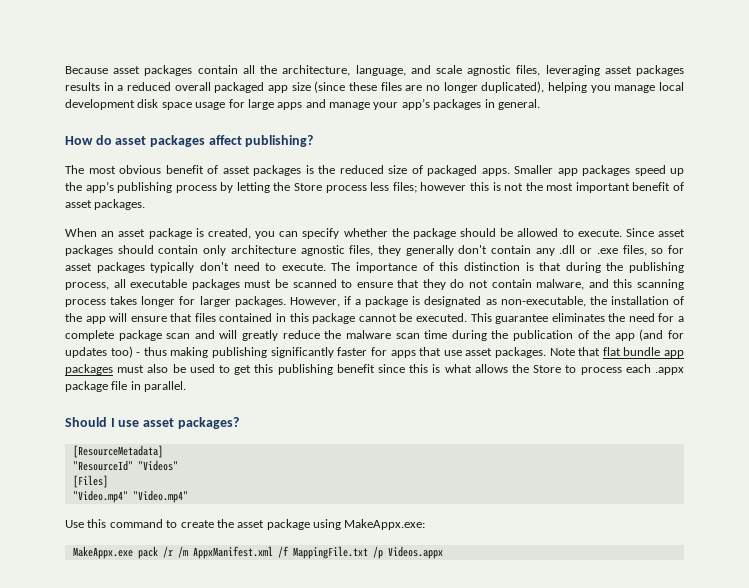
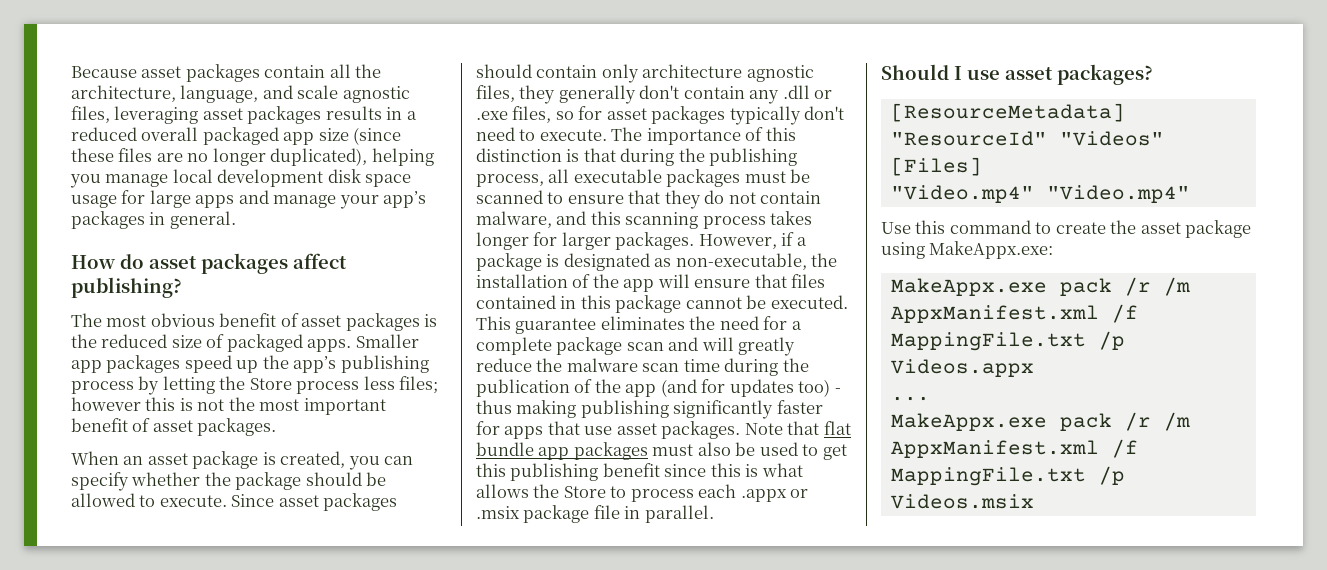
(684, 371) none -> [790,489,809,498] [476,506,520,519] or .msix
(443, 552) none -> [890,396,930,401] [890,412,1190,431] [890,439,1138,458] [890,466,1125,486] [890,494,1034,509] // ... // MakeAppx.exe pack /r /m AppxManifest.xml /f MappingFile.txt /p Videos.msix

